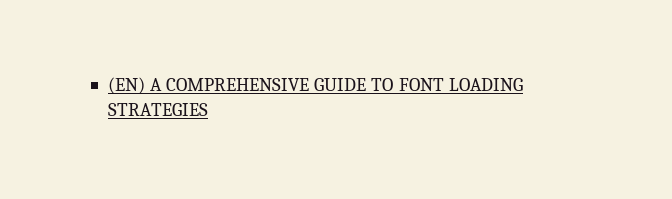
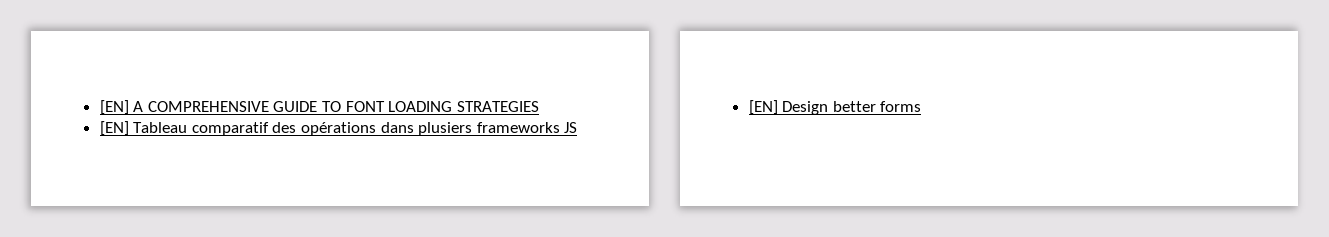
[107,77,145,94] (EN) -> [99,100,129,115] [EN]
(208, 109) none -> [99,121,578,136] [748,100,922,115] // [EN] Tableau comparatif des opérations dans plusiers frameworks JS // [EN] Design better forms

